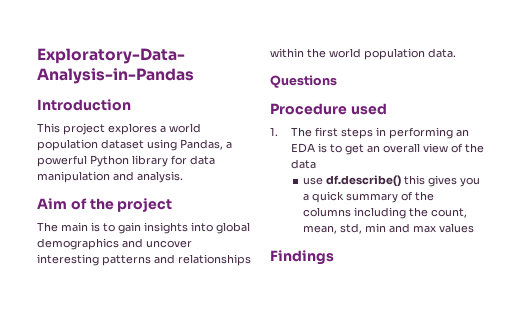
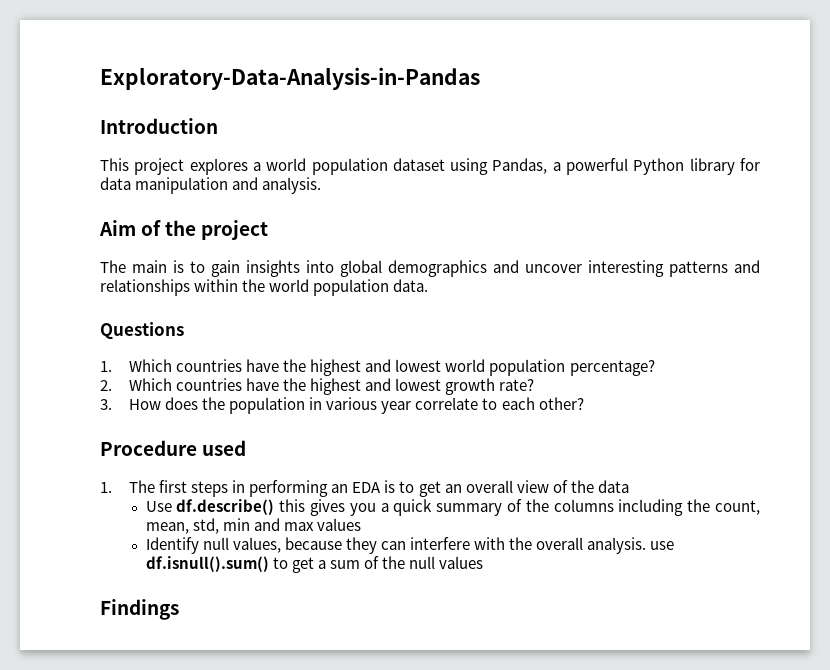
(337, 81) none -> [100,359,655,376] [100,378,535,395] [100,397,584,414] // 1. Which countries have the highest and lowest world population percentage? // 2. Which countries have the highest and lowest growth rate? // 3. How does the population in various year correlate to each other?
[303,177,324,185] use -> [145,501,172,512] Use
(475, 228) none -> [145,537,675,554] [145,556,483,573] // Identify null values, because they can interfere with the overall analysis. use df.isnull().sum() to get a sum of the null values

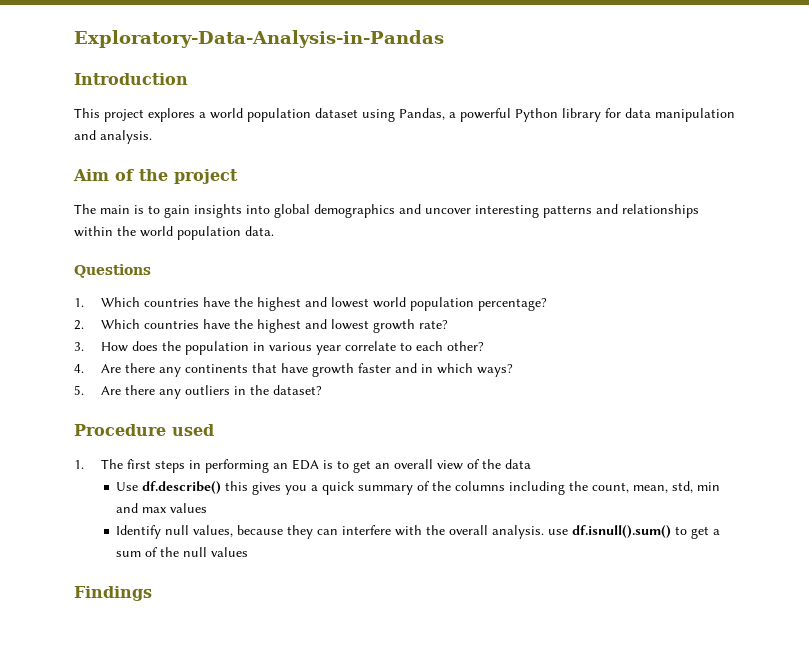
(584, 403) none -> [74,363,513,377] [74,385,322,399] // 4. Are there any continents that have growth faster and in which ways? // 5. Are there any outliers in the dataset?

